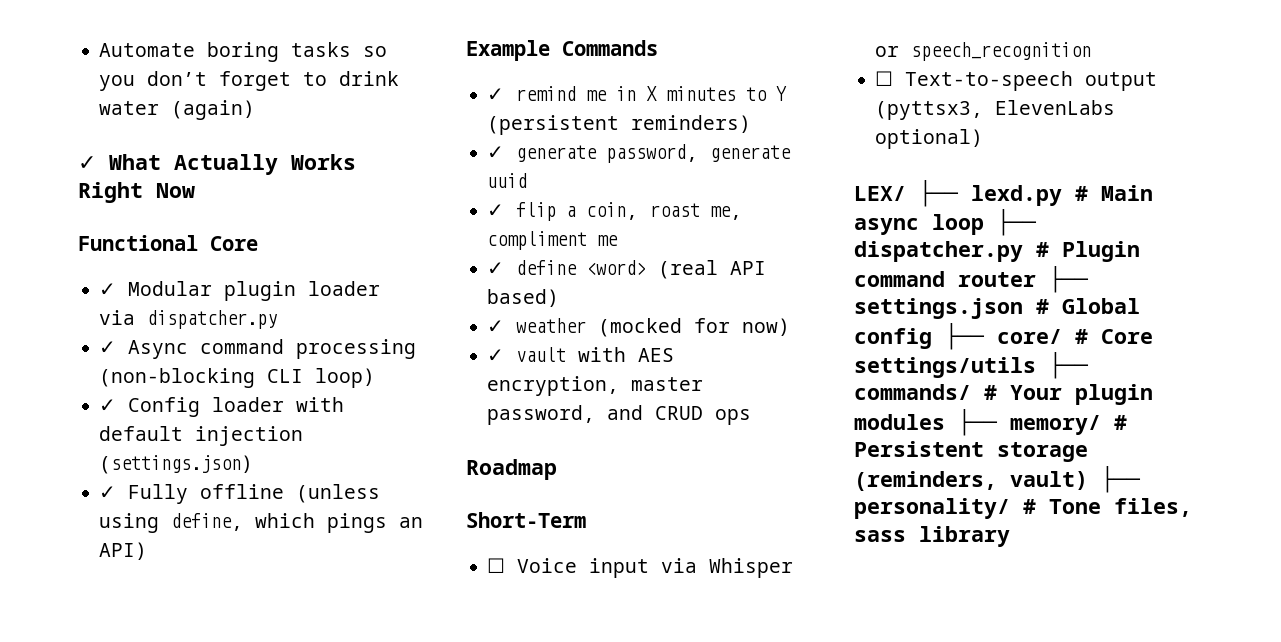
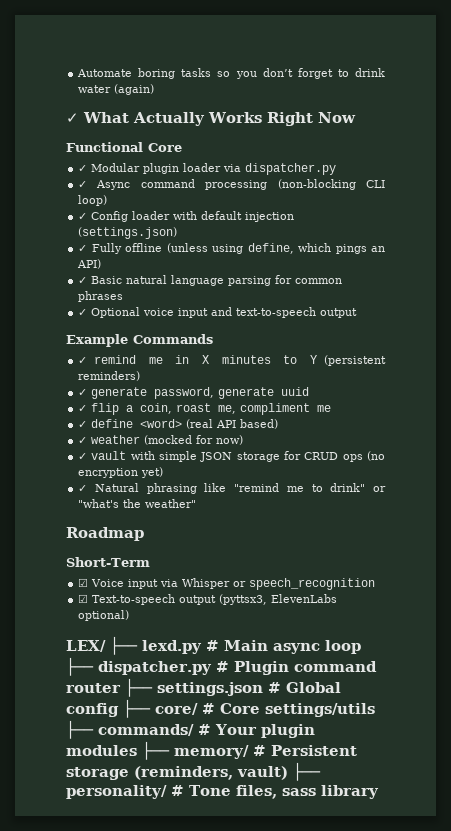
(148, 551) none -> [78,275,343,286] [78,291,124,302] [78,307,358,318] // ✓ Basic natural language parsing for common phrases // ✓ Optional voice input and text-to-speech output
[638,348,675,362] [487,376,704,396] [487,405,752,425] AES encryption, master password, and CRUD ops -> [159,451,385,462] [78,467,164,478] [78,483,387,494] [78,499,197,508] simple JSON storage for CRUD ops (no encryption yet) // ✓ Natural phrasing like "remind me to drink" or "what's the weather"
[487,558,506,573] ☐ -> [78,578,89,587] ☑
[875,71,894,86] ☐ -> [78,594,89,603] ☑

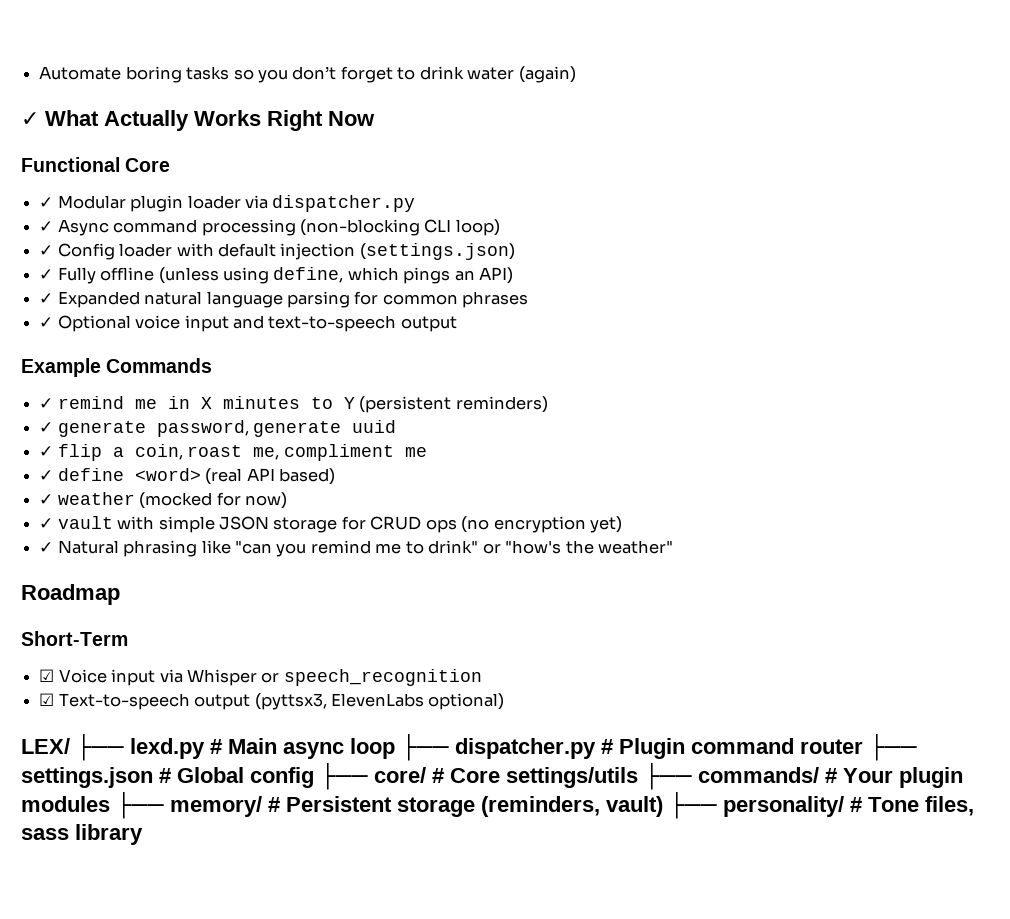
[91,276,123,284] Basic -> [57,291,140,308] Expanded
[234,483,280,492] "remind -> [234,540,371,557] "can you remind
[78,499,120,508] "what's -> [505,540,562,554] "how's

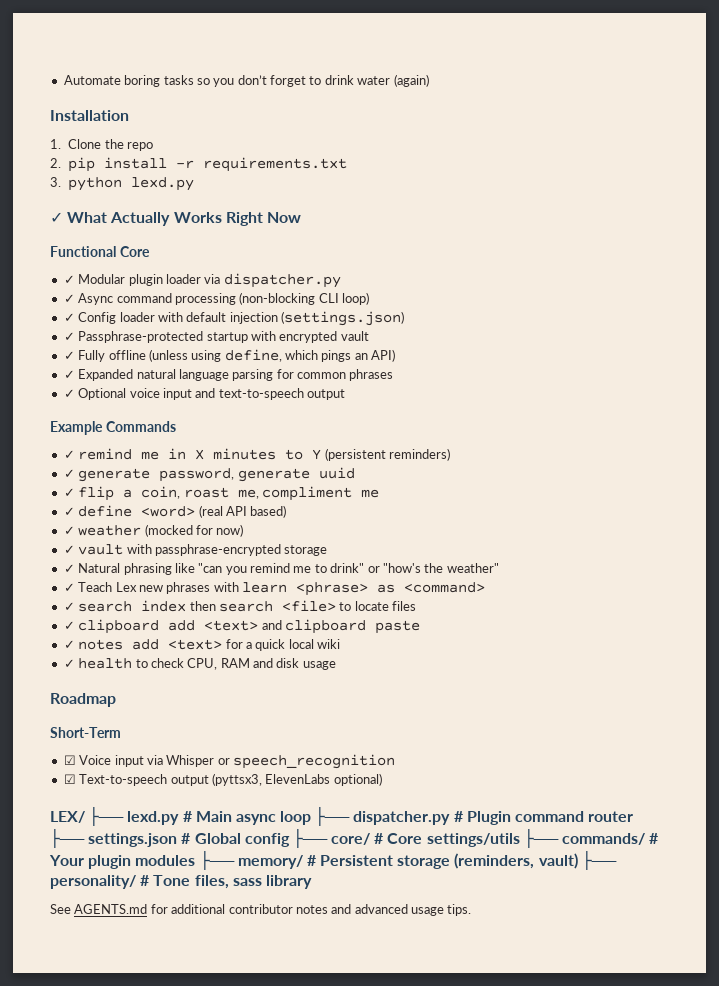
(576, 74) none -> [50,110,129,121] [50,139,154,151] [50,157,348,172] [50,177,195,191] // Installation // 1. Clone the repo // 2. pip install -r requirements.txt // 3. python lexd.py
(515, 251) none -> [63,331,369,343] // ✓ Passphrase-protected startup with encrypted vault
[158,516,623,533] simple JSON storage for CRUD ops (no encryption yet) -> [154,544,328,556] passphrase-encrypted storage
(674, 547) none -> [63,582,485,596] [63,600,416,612] [63,619,420,634] [63,639,340,651] [63,658,336,670] // ✓ Teach Lex new phrases with learn <phrase> as <command> // ✓ search index then search <file> to locate files // ✓ clipboard add <text> and clipboard paste // ✓ notes add <text> for a quick local wiki // ✓ health to check CPU, RAM and disk usage
(143, 834) none -> [50,904,472,916] // See AGENTS.md for additional contributor notes and advanced usage tips.

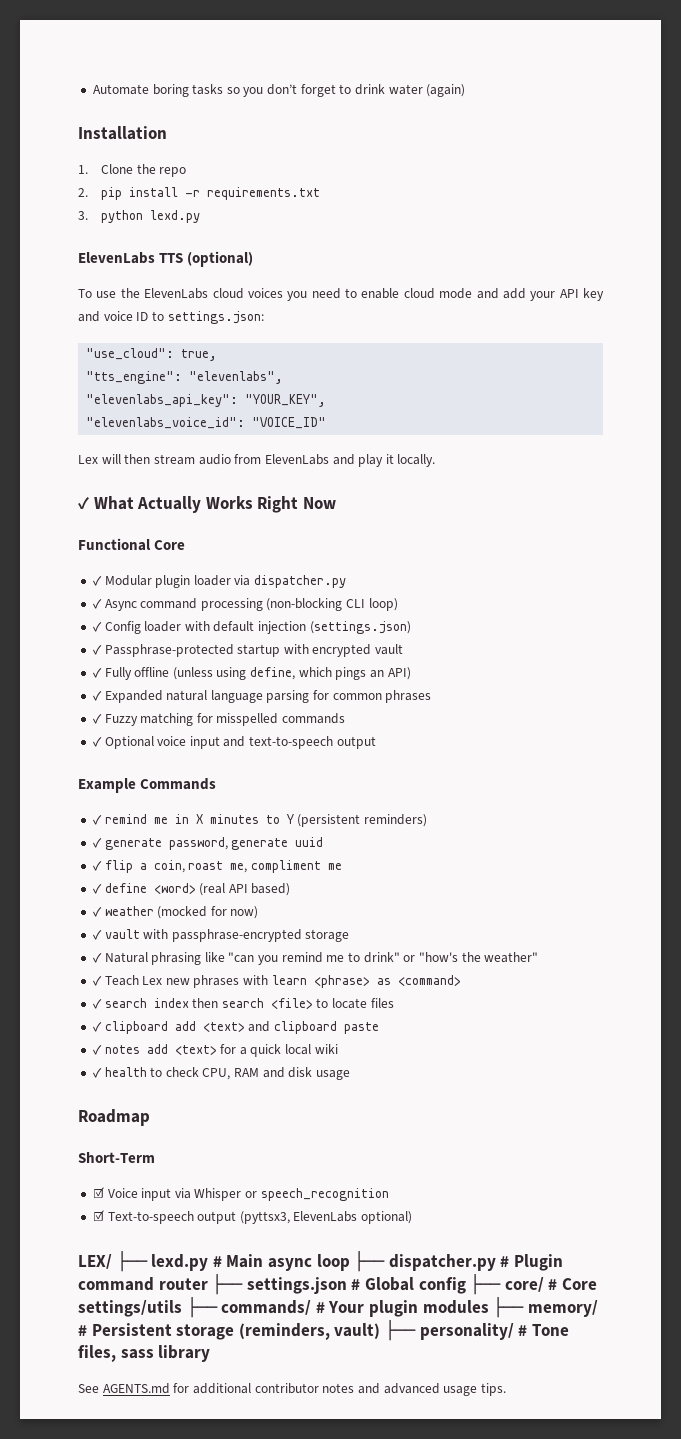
(195, 184) none -> [78,251,254,267] [78,288,604,301] [78,311,264,324] [86,348,218,361] [86,371,284,384] [86,394,327,407] [86,417,327,429] [78,454,436,467] // ElevenLabs TTS (optional) // To use the ElevenLabs cloud voices you need to enable cloud mode and add your API key and voice ID to settings.json: // "use_cloud": true, // "tts_engine": "elevenlabs", // "elevenlabs_api_key": "YOUR_KEY", // "elevenlabs_voice_id": "VOICE_ID" // Lex will then stream audio from ElevenLabs and play it locally.
(394, 375) none -> [92,713,346,726] // ✓ Fuzzy matching for misspelled commands

